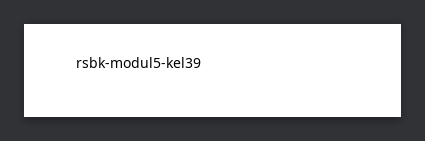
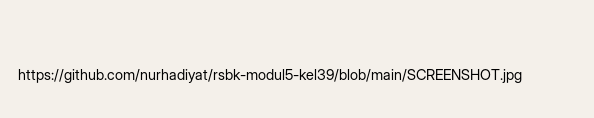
[76,57,201,68] rsbk-modul5-kel39 -> [18,69,522,83] https://github.com/nurhadiyat/rsbk-modul5-kel39/blob/main/SCREENSHOT.jpg

